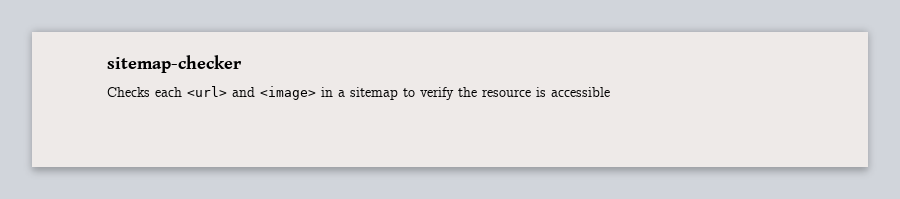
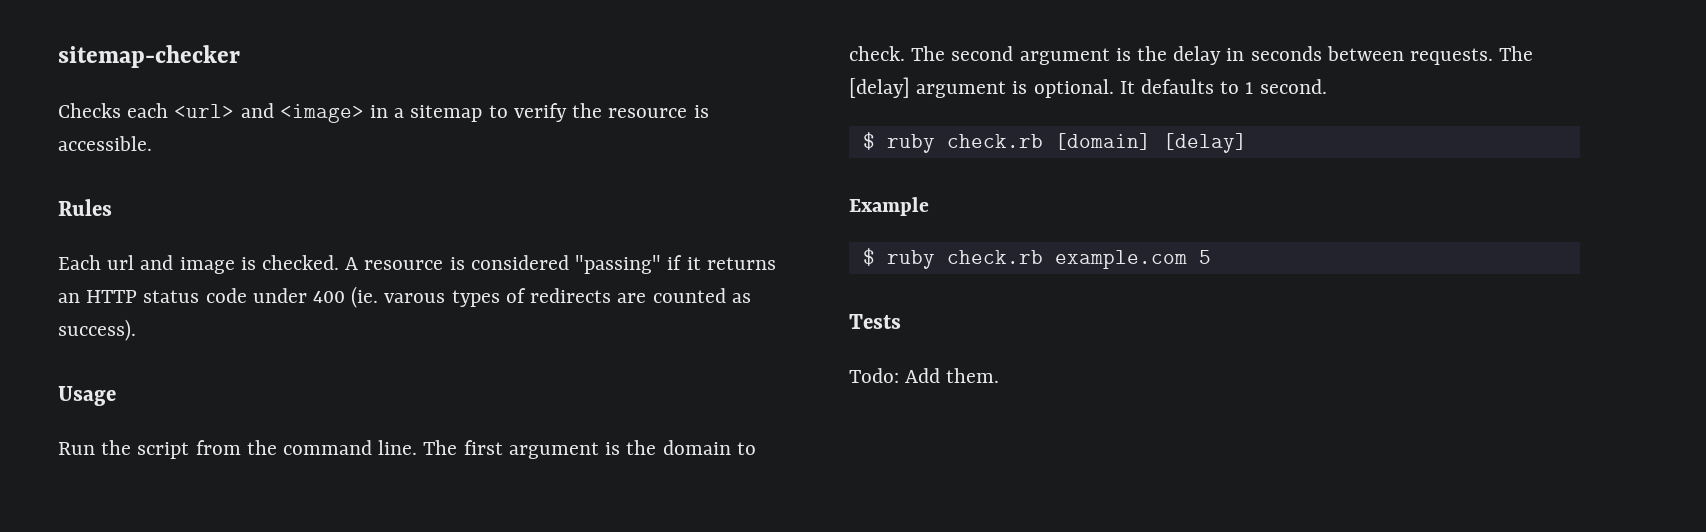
[551,87,610,97] accessible -> [58,136,152,151] [58,199,112,216] [58,255,776,274] [58,286,751,308] [58,319,136,341] [58,386,116,406] [58,440,756,459] [849,46,1534,65] [849,77,1327,98] [862,132,1247,153] [849,197,929,216] [862,248,1211,269] [849,314,901,329] [849,368,1000,383] accessible. // Rules // Each url and image is checked. A resource is considered "passing" if it returns an HTTP status code under 400 (ie. varous types of redirects are counted as success). // Usage // Run the script from the command line. The first argument is the domain to check. The second argument is the delay in seconds between requests. The [delay] argument is optional. It defaults to 1 second. // $ ruby check.rb [domain] [delay] // Example // $ ruby check.rb example.com 5 // Tests // Todo: Add them.

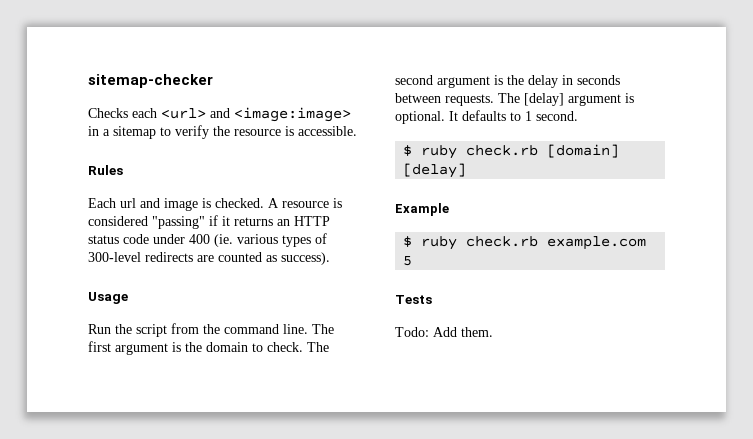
[279,104,364,123] <image> -> [234,107,351,122] <image:image>
[384,293,446,303] varous -> [237,234,278,244] various
(526, 295) none -> [88,252,141,262] 300-level

